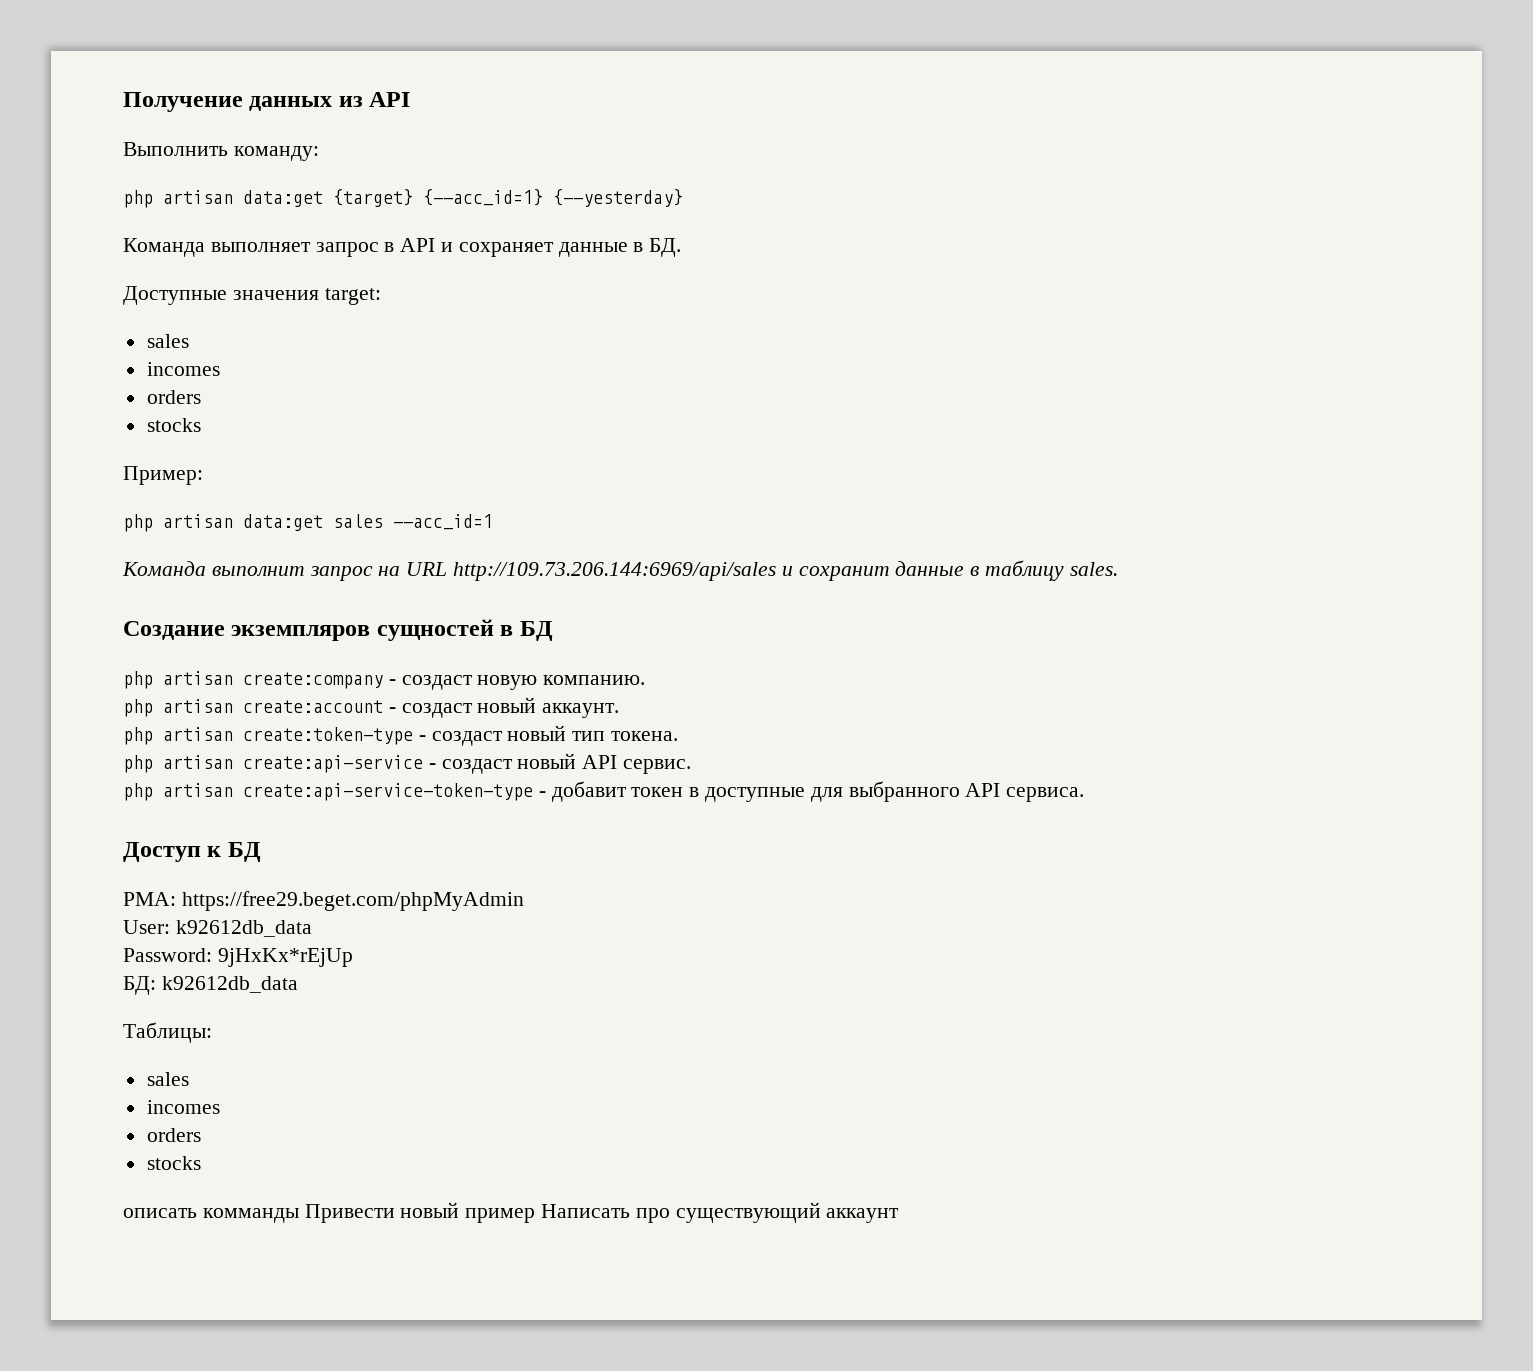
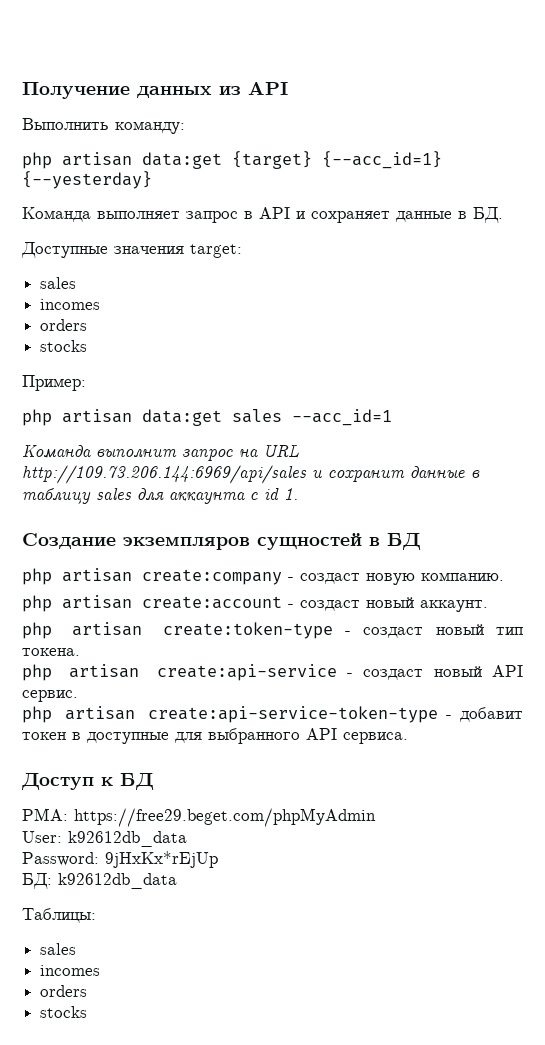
[1069,562,1118,576] sales. -> [96,488,298,504] sales для аккаунта с id 1.
[123,1202,900,1223] // описать комманды Привести новый пример Написать про существующий аккаунт -> (88, 1012) none

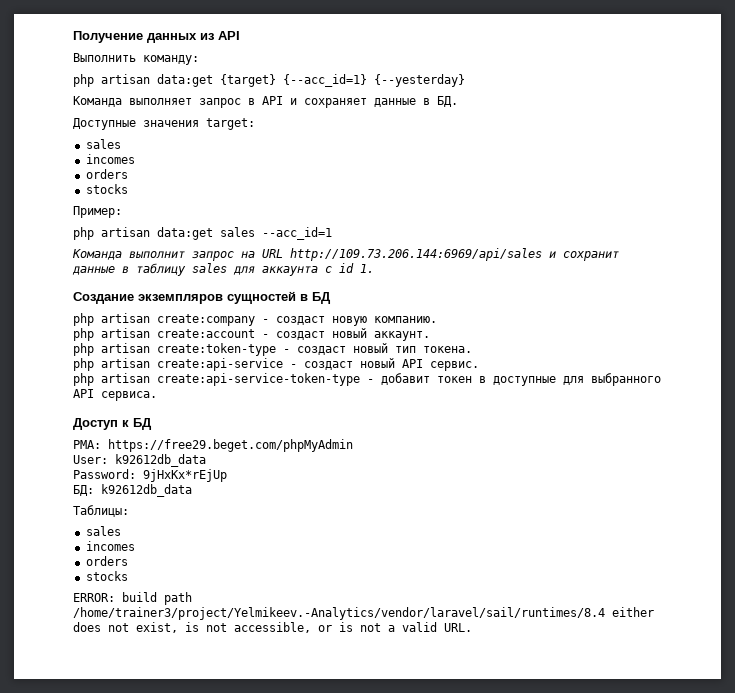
(88, 1012) none -> [73,592,192,605] [73,607,654,620] [73,622,472,633] // ERROR: build path /home/trainer3/project/Yelmikeev.-Analytics/vendor/laravel/sail/runtimes/8.4 either does not exist, is not accessible, or is not a valid URL.

